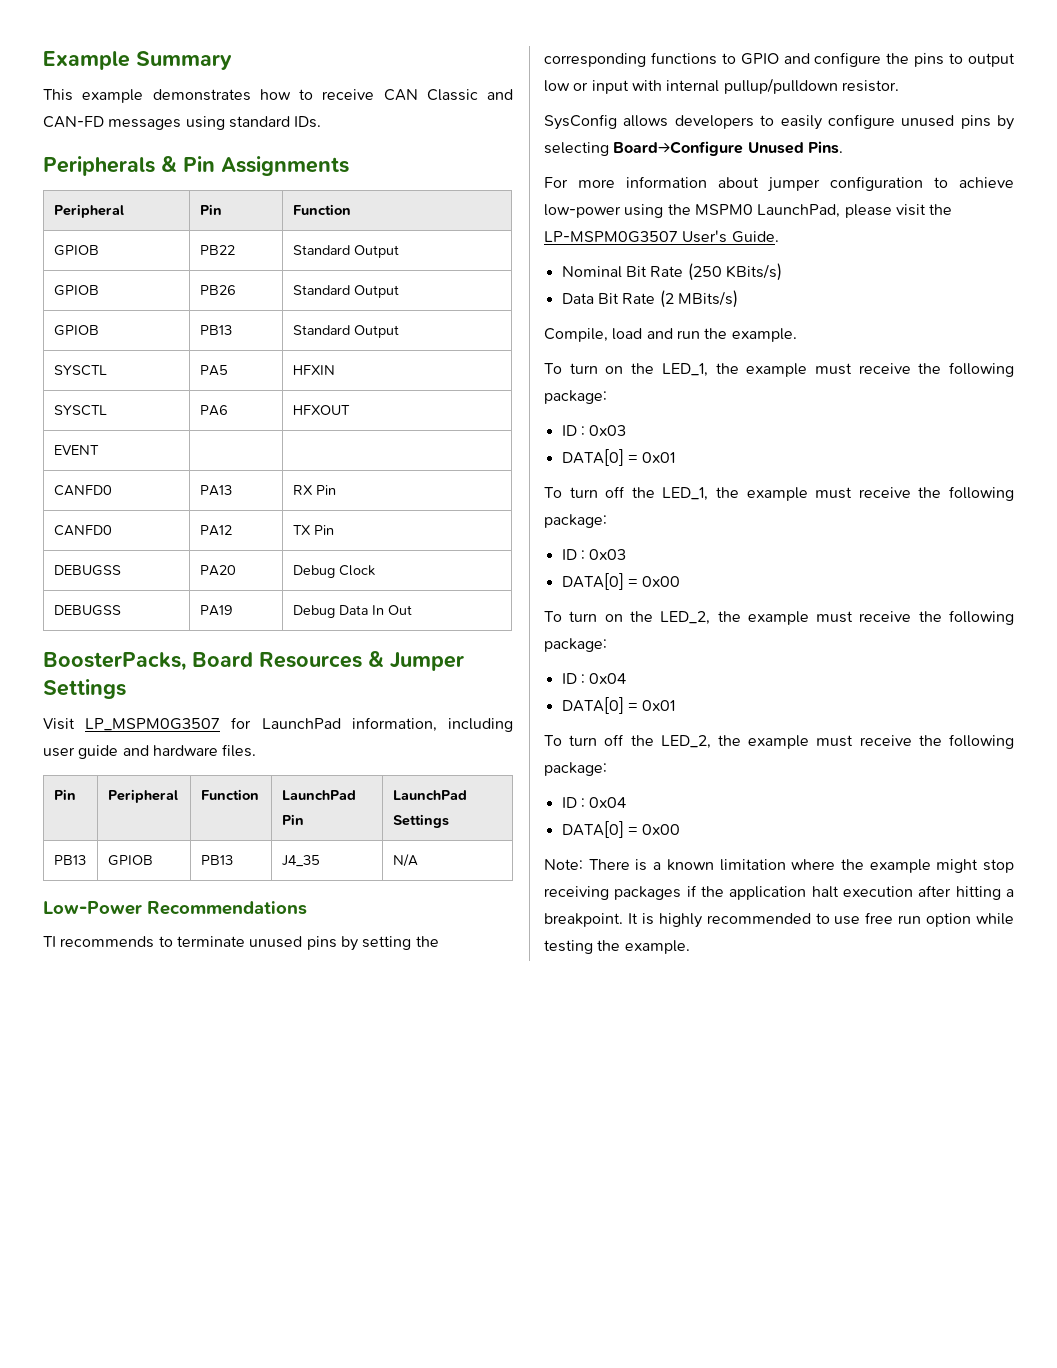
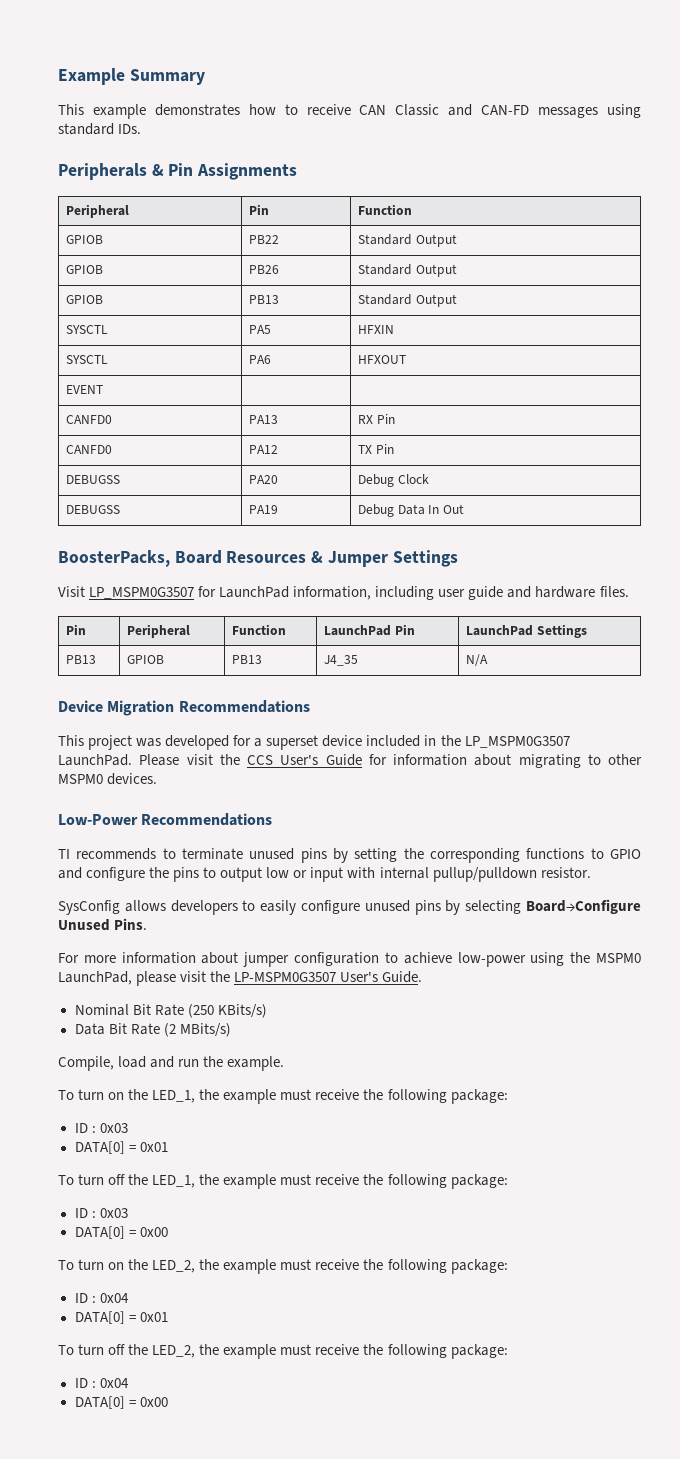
(418, 860) none -> [58,700,310,716] [58,735,570,750] [58,754,642,768] [58,773,158,785] // Device Migration Recommendations // This project was developed for a superset device included in the LP_MSPM0G3507 LaunchPad. Please visit the CCS User's Guide for information about migrating to other MSPM0 devices.
[544,859,1014,873] [544,885,1014,900] [544,912,1014,928] [544,940,690,954] // Note: There is a known limitation where the example might stop receiving packages if the application halt execution after hitting a breakpoint. It is highly recommended to use free run option while testing the example. -> (168, 1402) none

